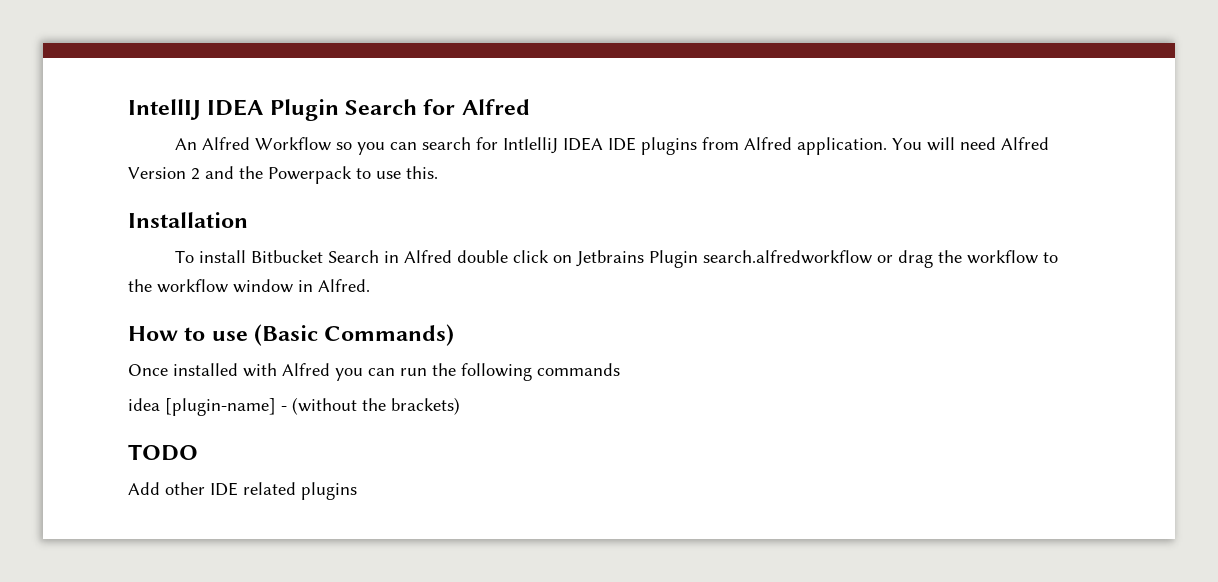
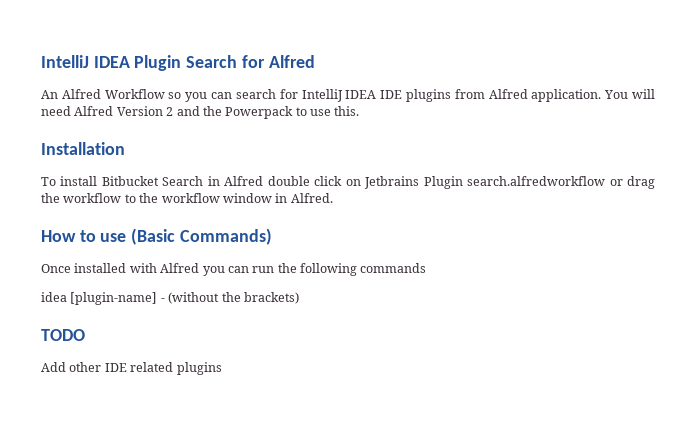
[128,99,201,120] IntellIJ -> [41,55,89,68] IntelliJ
[503,137,559,154] IntlelliJ -> [301,89,343,102] IntelliJ

